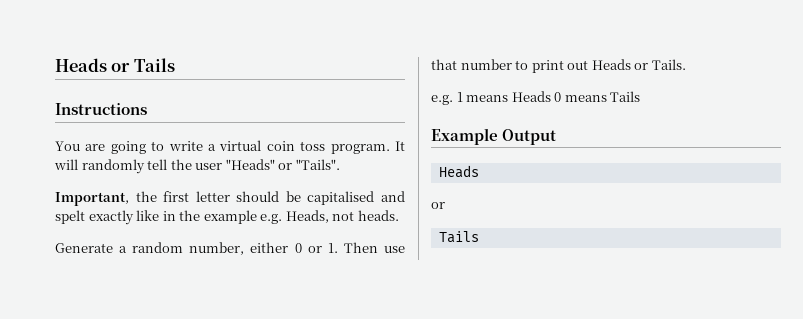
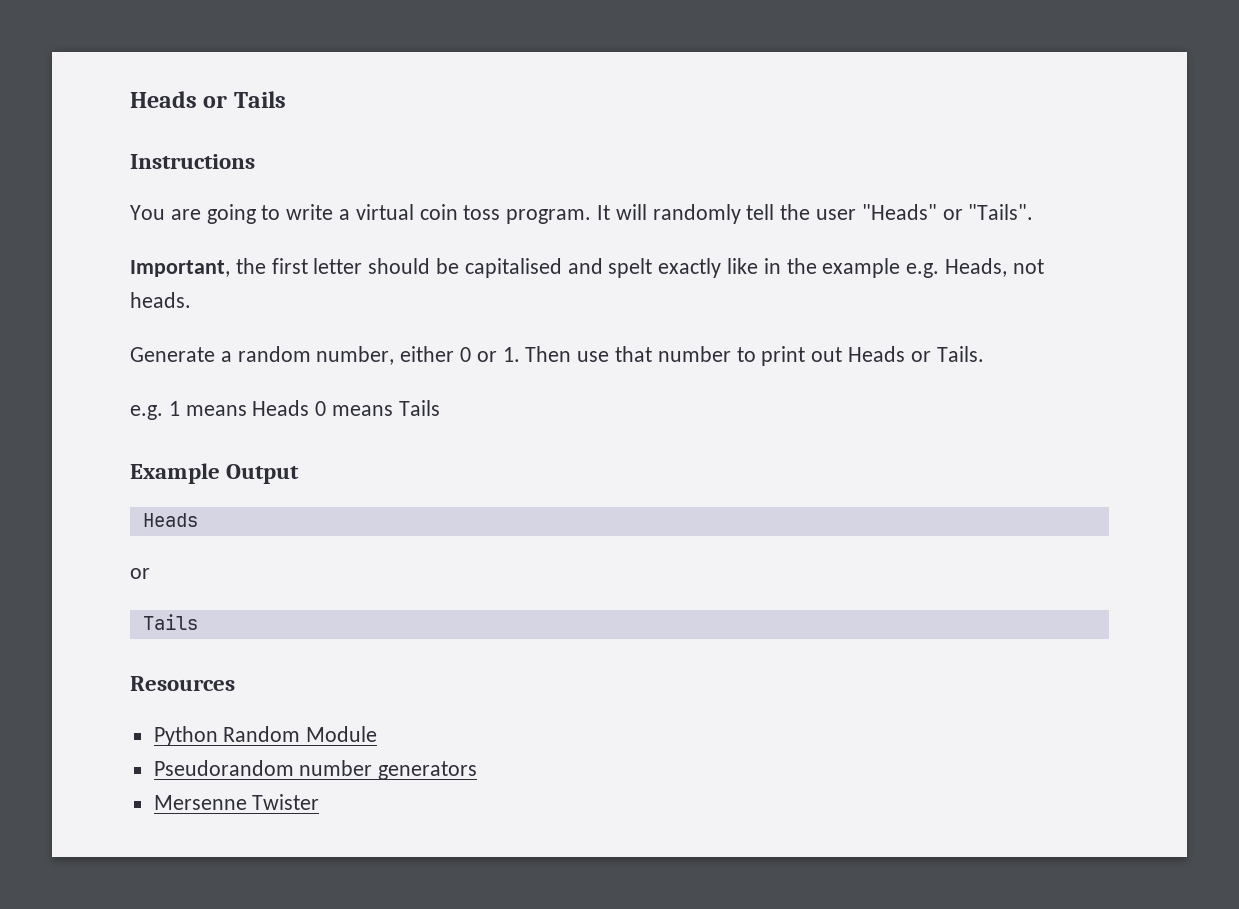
(479, 237) none -> [130,676,235,691] [153,726,378,746] [153,760,478,780] [153,794,320,810] // Resources // Python Random Module // Pseudorandom number generators // Mersenne Twister

